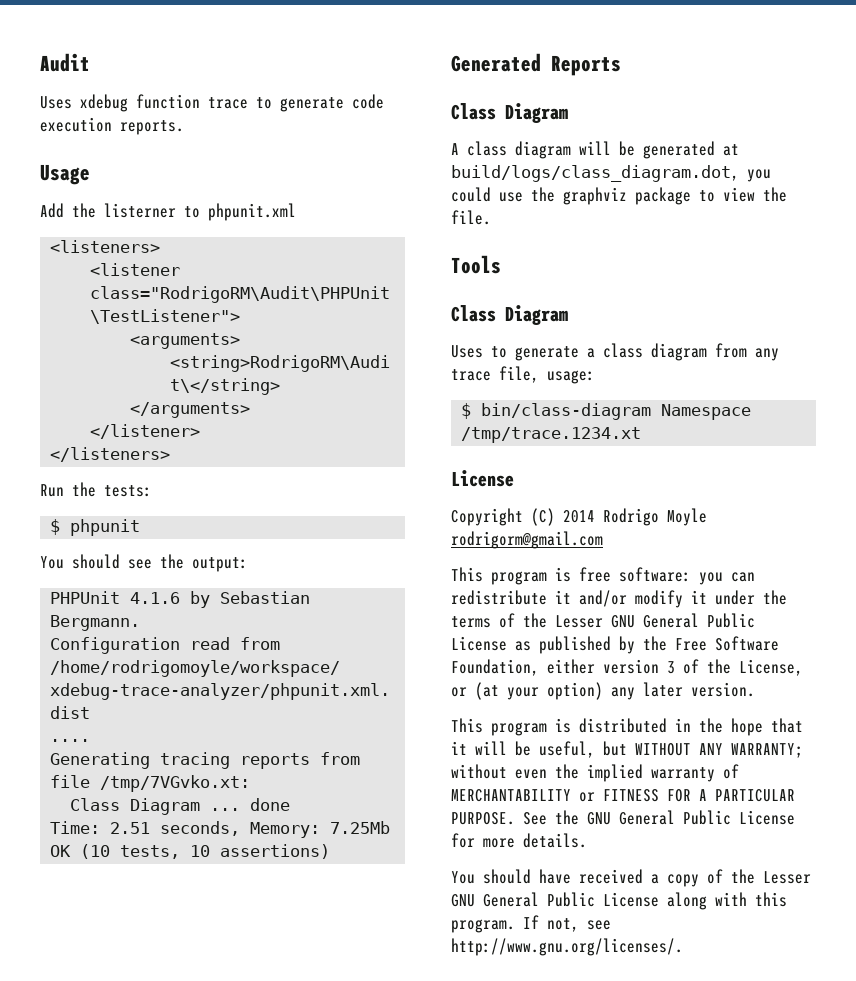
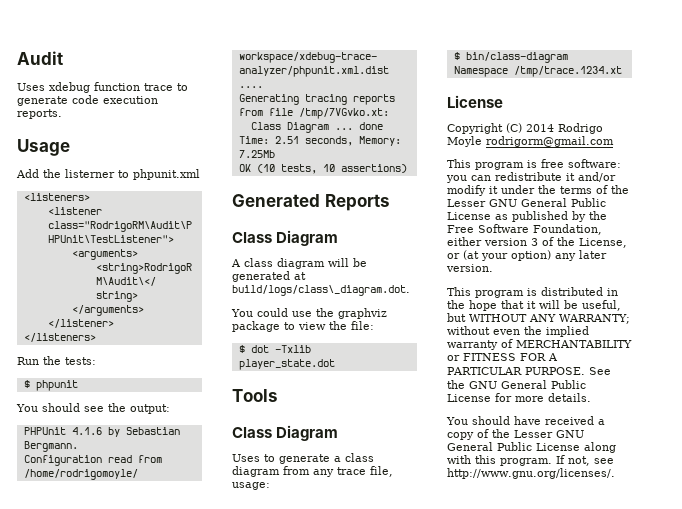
[451,165,771,182] build/logs/class_diagram.dot, you -> [232,285,410,296] [231,309,253,317] build/logs/class\_diagram.dot. // You
[451,210,491,225] file. -> [351,321,374,330] [238,345,311,353] [238,359,335,370] file: // $ dot -Txlib player_state.dot

